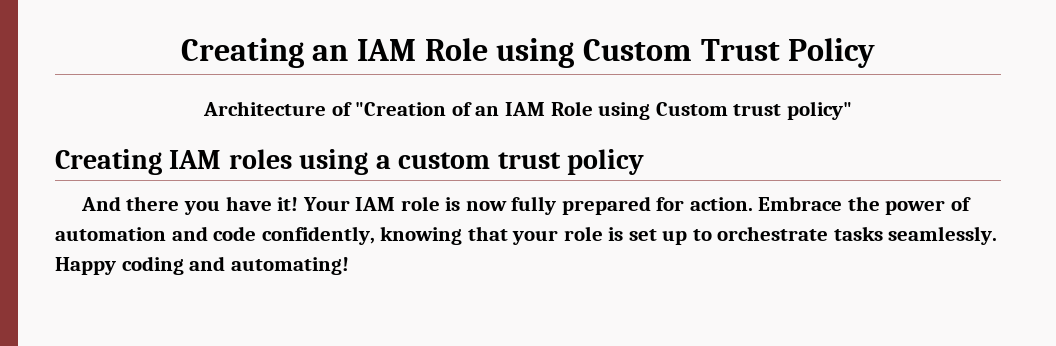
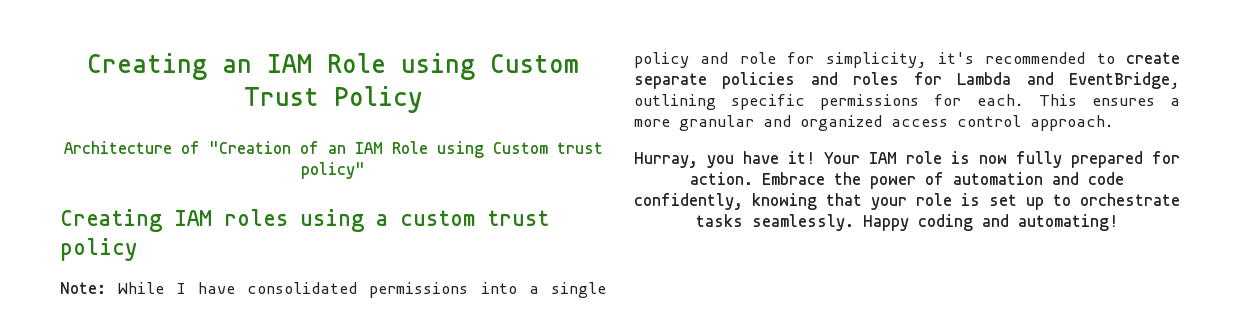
[80,196,180,211] And there -> [60,282,606,298] [634,52,1180,68] [634,72,1180,89] [634,94,1180,110] [634,115,1114,131] [634,152,698,168] Note: While I have consolidated permissions into a single policy and role for simplicity, it's recommended to create separate policies and roles for Lambda and EventBridge, outlining specific permissions for each. This ensures a more granular and organized access control approach. // Hurray,

